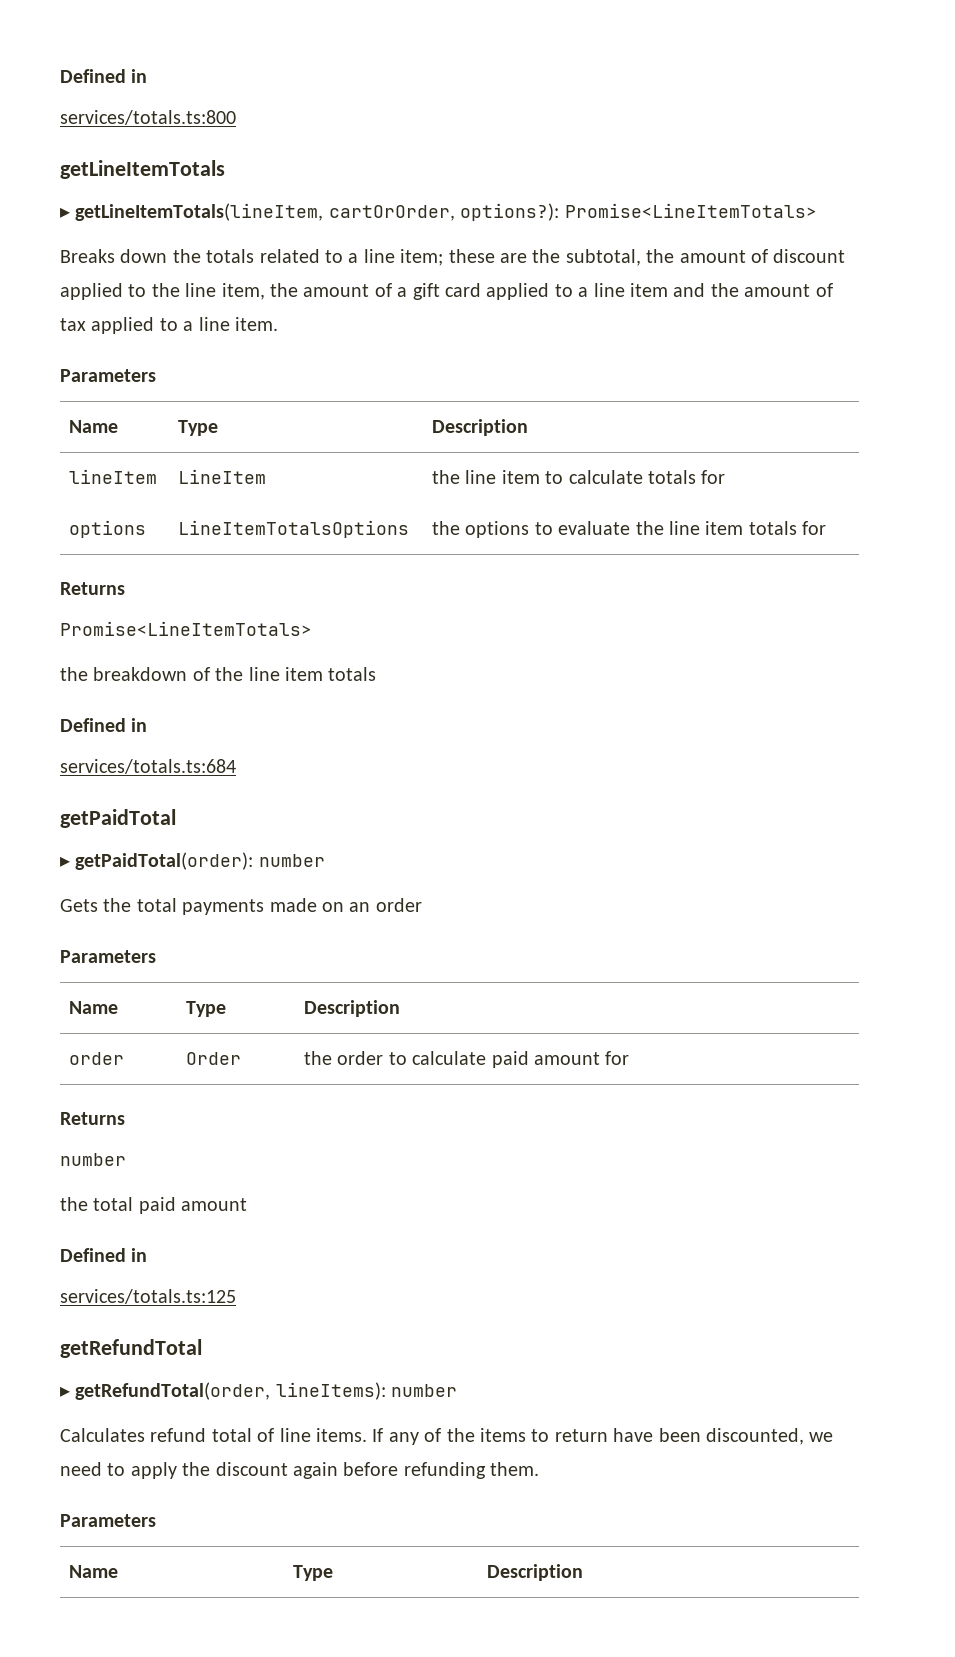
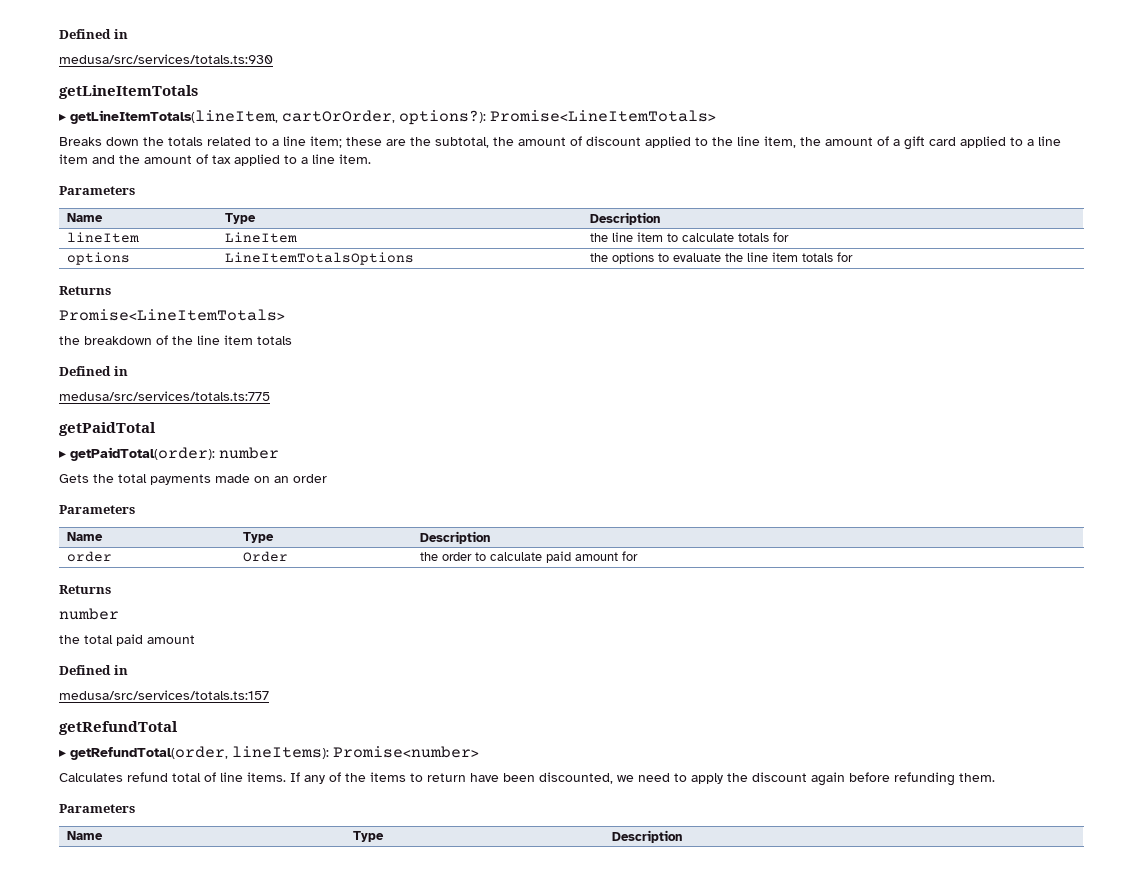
[60,69,148,83] [60,110,236,125] Defined in // services/totals.ts:800 -> [59,29,128,39] [59,54,273,64] Defined in // medusa/src/services/totals.ts:930
[60,759,236,774] services/totals.ts:684 -> [59,391,270,401] medusa/src/services/totals.ts:775
[60,1289,236,1304] services/totals.ts:125 -> [59,690,269,700] medusa/src/services/totals.ts:157
[391,1384,458,1397] number -> [333,746,479,758] Promise<number>

